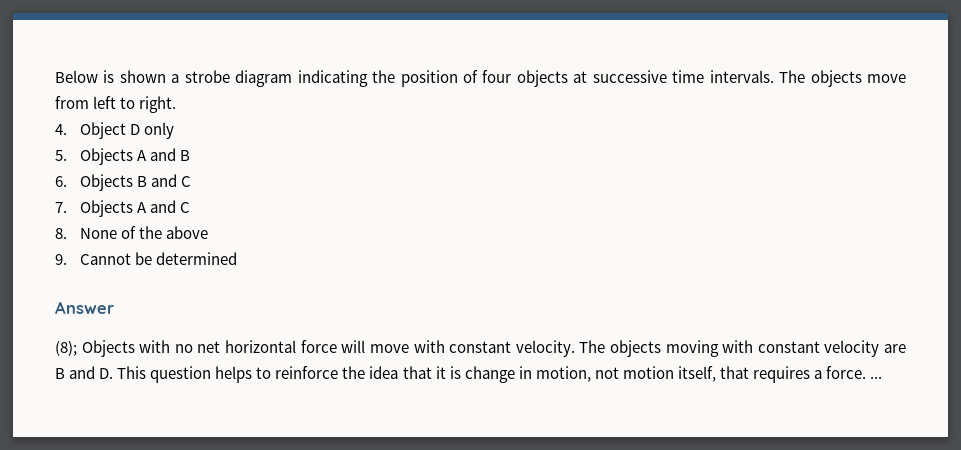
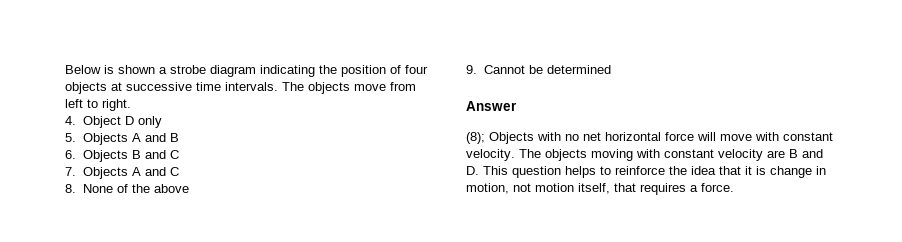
[870,376,883,379] ... -> (734, 187) none

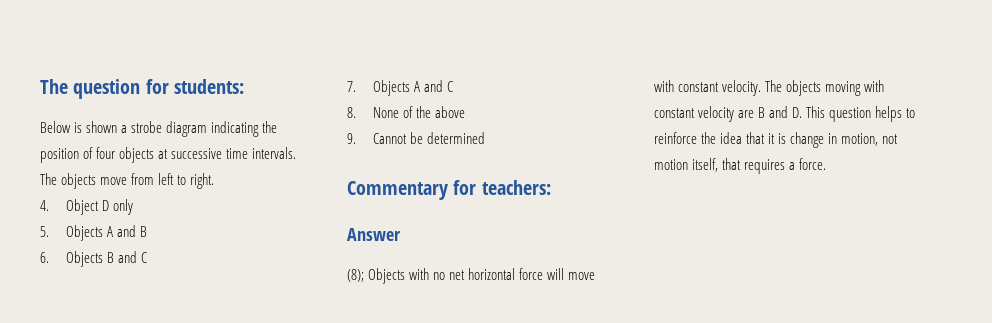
(65, 69) none -> [40,79,245,99] The question for students: //
(611, 69) none -> [347,180,551,200] // Commentary for teachers:

